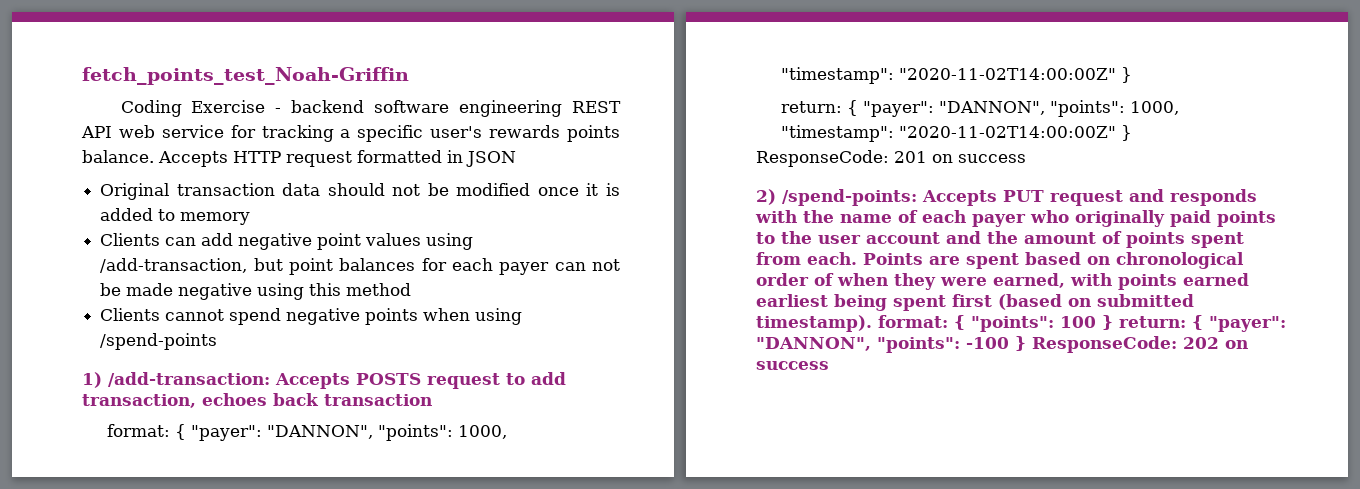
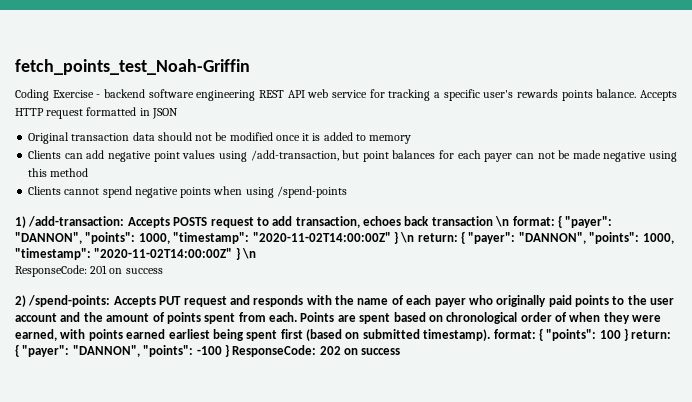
(432, 400) // -> [495,216,510,227] \n
(1133, 75) // -> [400,232,415,243] \n
(1133, 133) none -> [242,248,257,259] \n

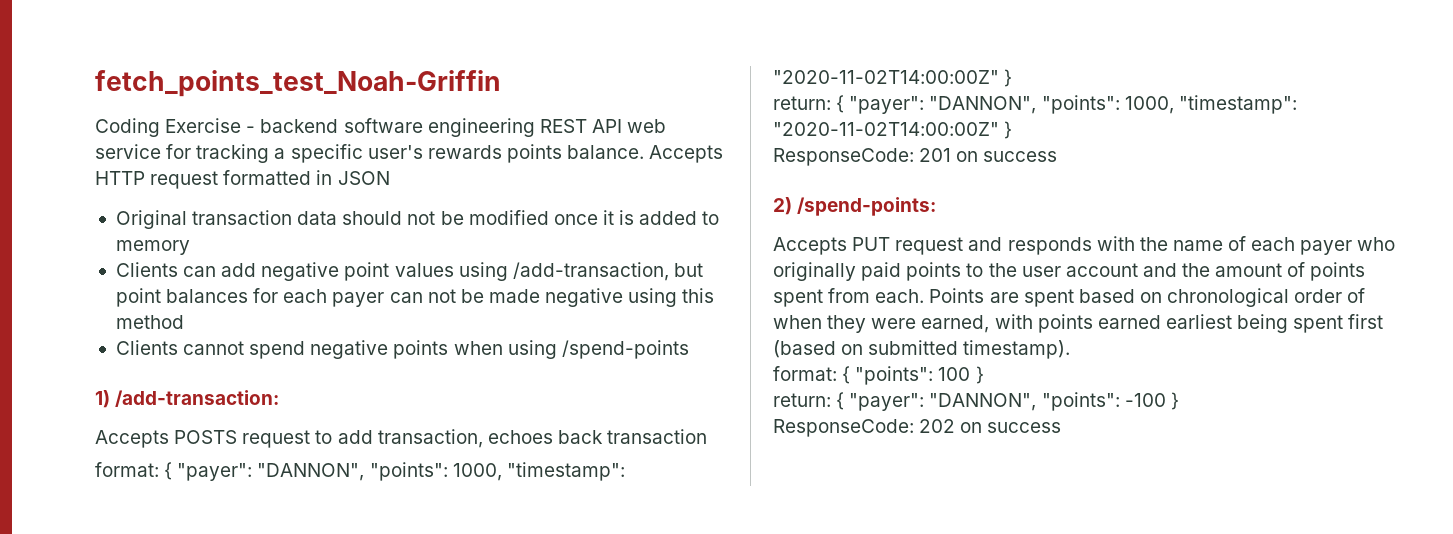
(125, 221) none -> (280, 398) //
[495,216,510,227] \n -> (708, 436) //
[400,232,415,243] \n -> (1013, 78) //
[242,248,257,259] \n -> (1013, 130) none
(111, 301) none -> (937, 206) //
(491, 335) none -> (1071, 349) //
(628, 334) none -> (984, 375) //
(229, 350) none -> (1179, 401) //

